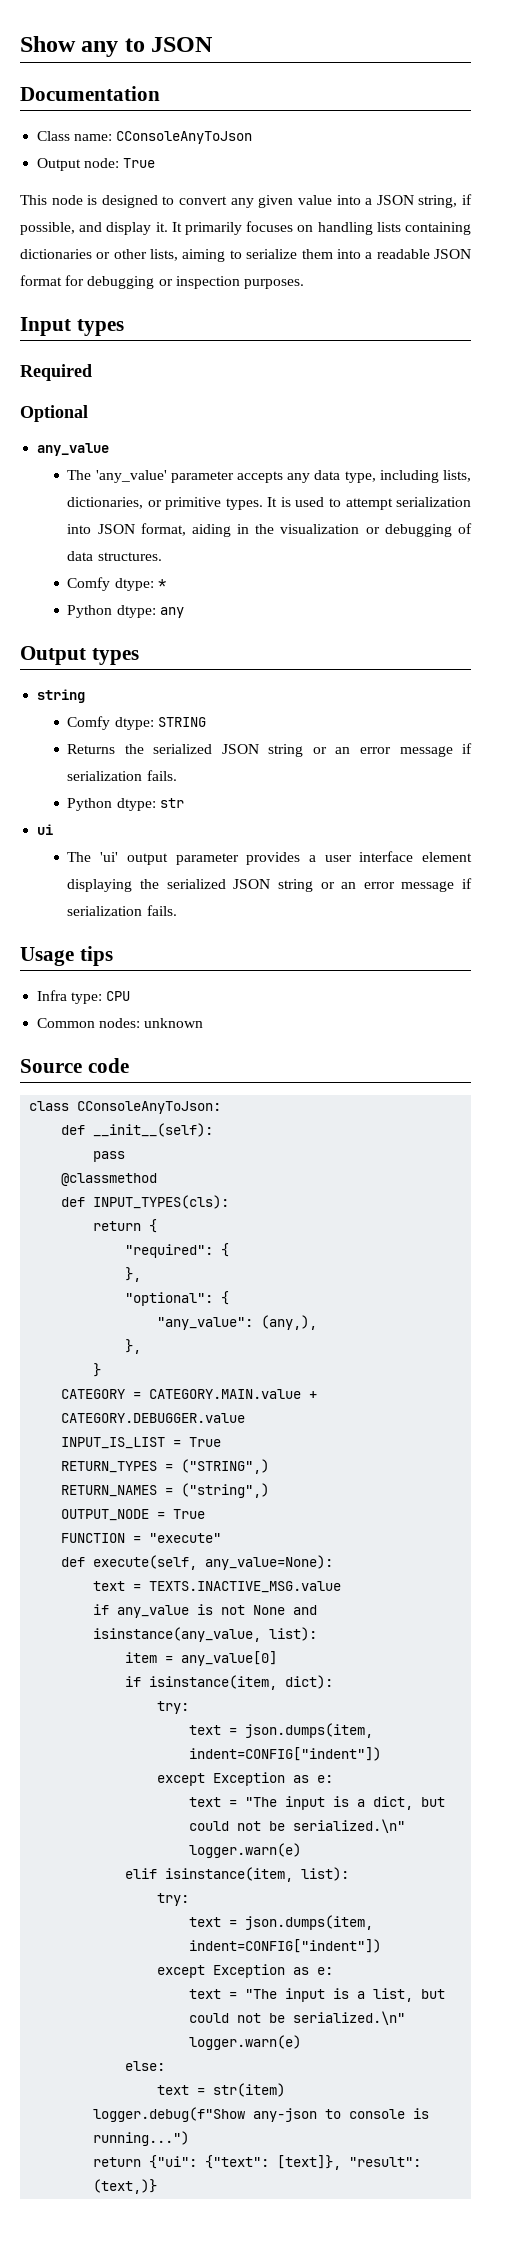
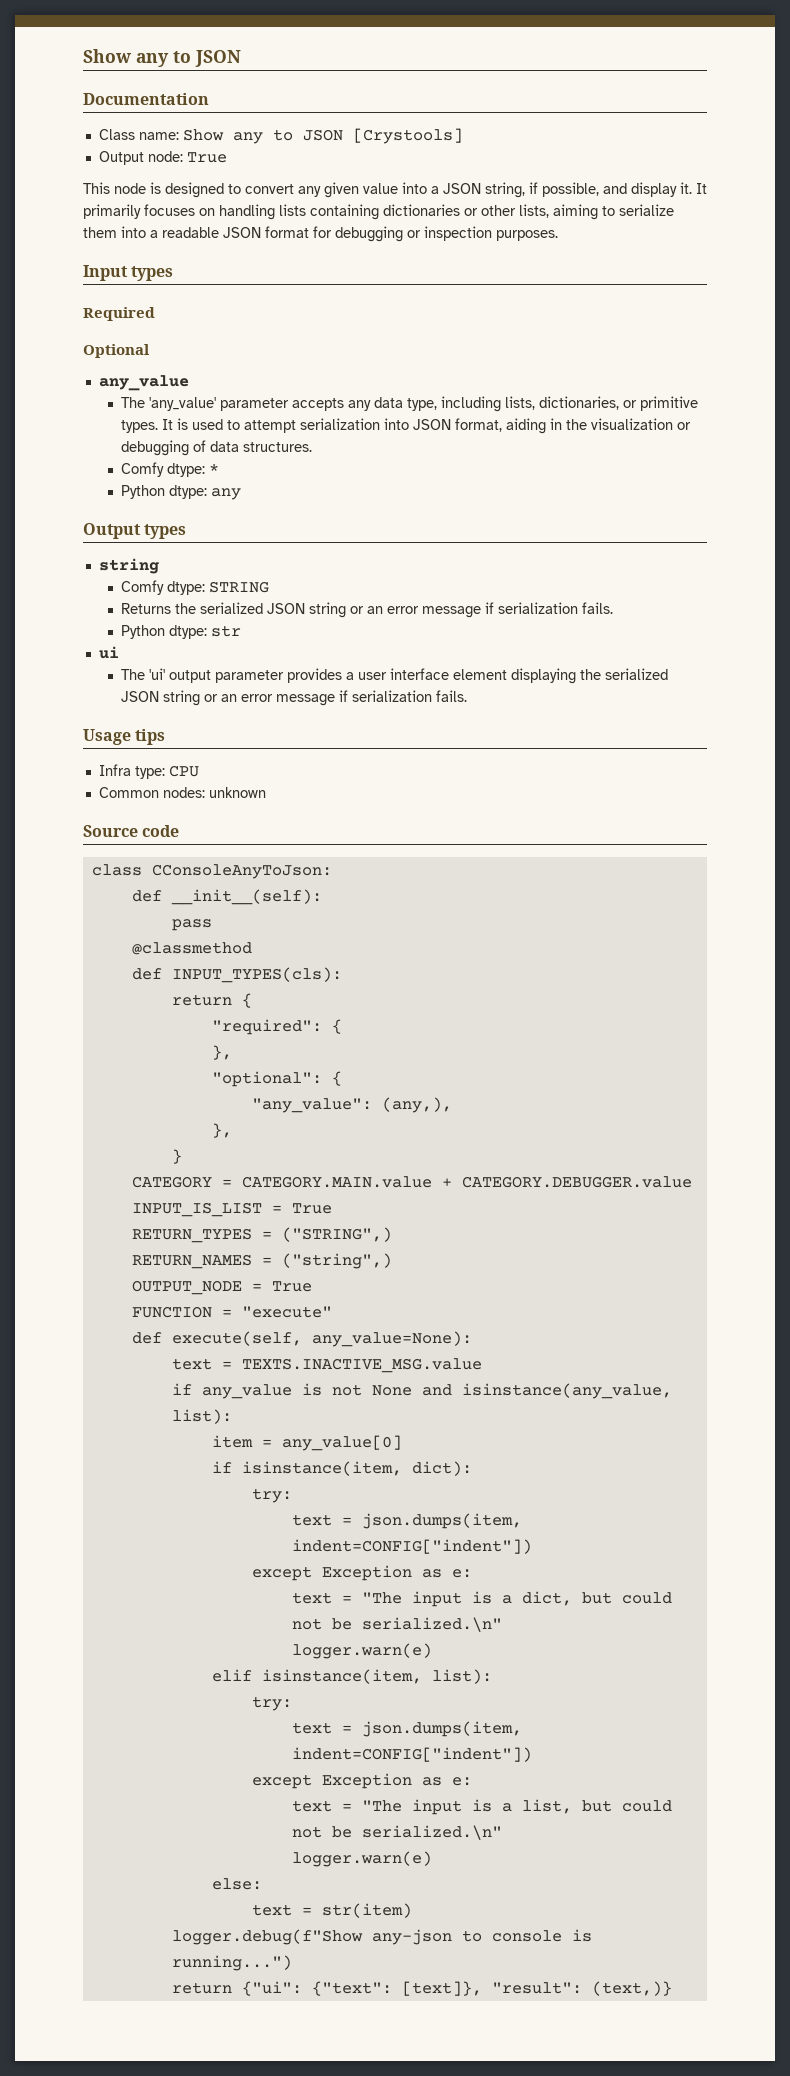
[116,131,253,144] CConsoleAnyToJson -> [182,128,463,144] Show any to JSON [Crystools]

